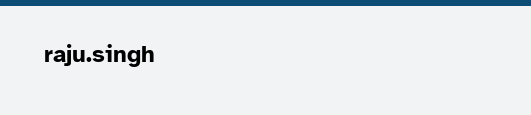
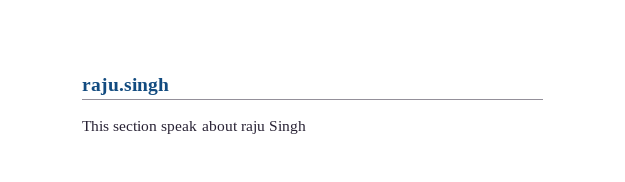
(155, 55) none -> [82,121,306,134] // This section speak about raju Singh

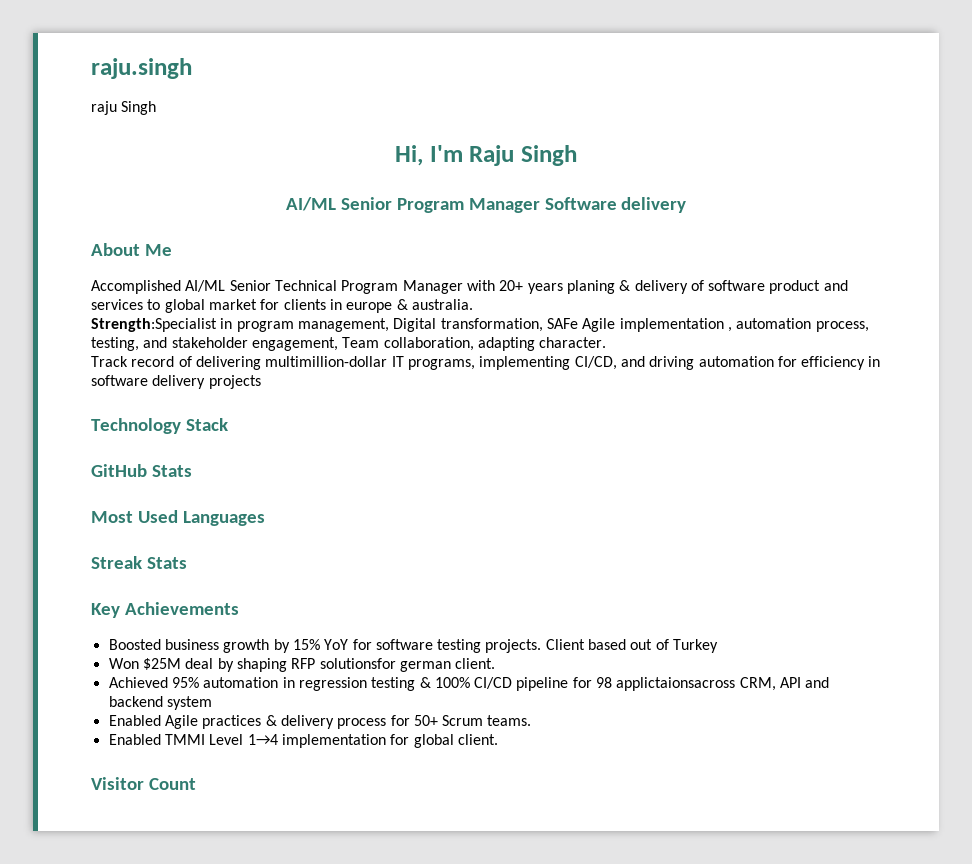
[82,121,306,134] This section speak about raju Singh -> [91,101,157,115] [394,145,578,166] [285,197,687,213] [91,243,172,256] [91,280,848,294] [91,299,473,313] [91,318,869,332] [91,337,607,351] [91,356,881,370] [91,375,261,389] [91,418,228,434] [91,464,192,477] [91,510,265,526] [91,556,187,569] [91,602,239,618] [108,639,719,653] [108,658,496,672] [108,677,830,691] [108,696,212,710] [108,715,532,729] [108,734,498,748] [91,777,196,790] raju Singh // Hi, I'm Raju Singh // AI/ML Senior Program Manager Software delivery // About Me // Accomplished AI/ML Senior Technical Program Manager with 20+ years planing & delivery of software product and services to global market for clients in europe & australia. // Strength:Specialist in program management, Digital transformation, SAFe Agile implementation , automation process, testing, and stakeholder engagement, Team collaboration, adapting character. // Track record of delivering multimillion-dollar IT programs, implementing CI/CD, and driving automation for efficiency in software delivery projects // Technology Stack // GitHub Stats // Most Used Languages // Streak Stats // Key Achievements // Boosted business growth by 15% YoY for software testing projects. Client based out of Turkey // Won $25M deal by shaping RFP solutionsfor german client. // Achieved 95% automation in regression testing & 100% CI/CD pipeline for 98 applictaionsacross CRM, API and backend system // Enabled Agile practices & delivery process for 50+ Scrum teams. // Enabled TMMI Level 1→4 implementation for global client. // Visitor Count

